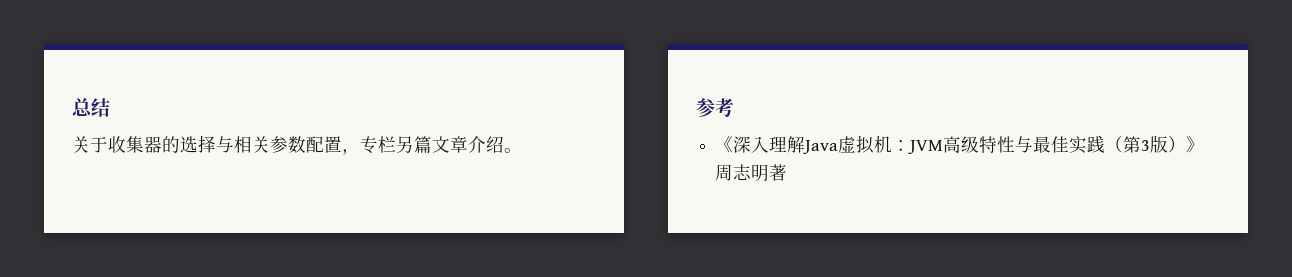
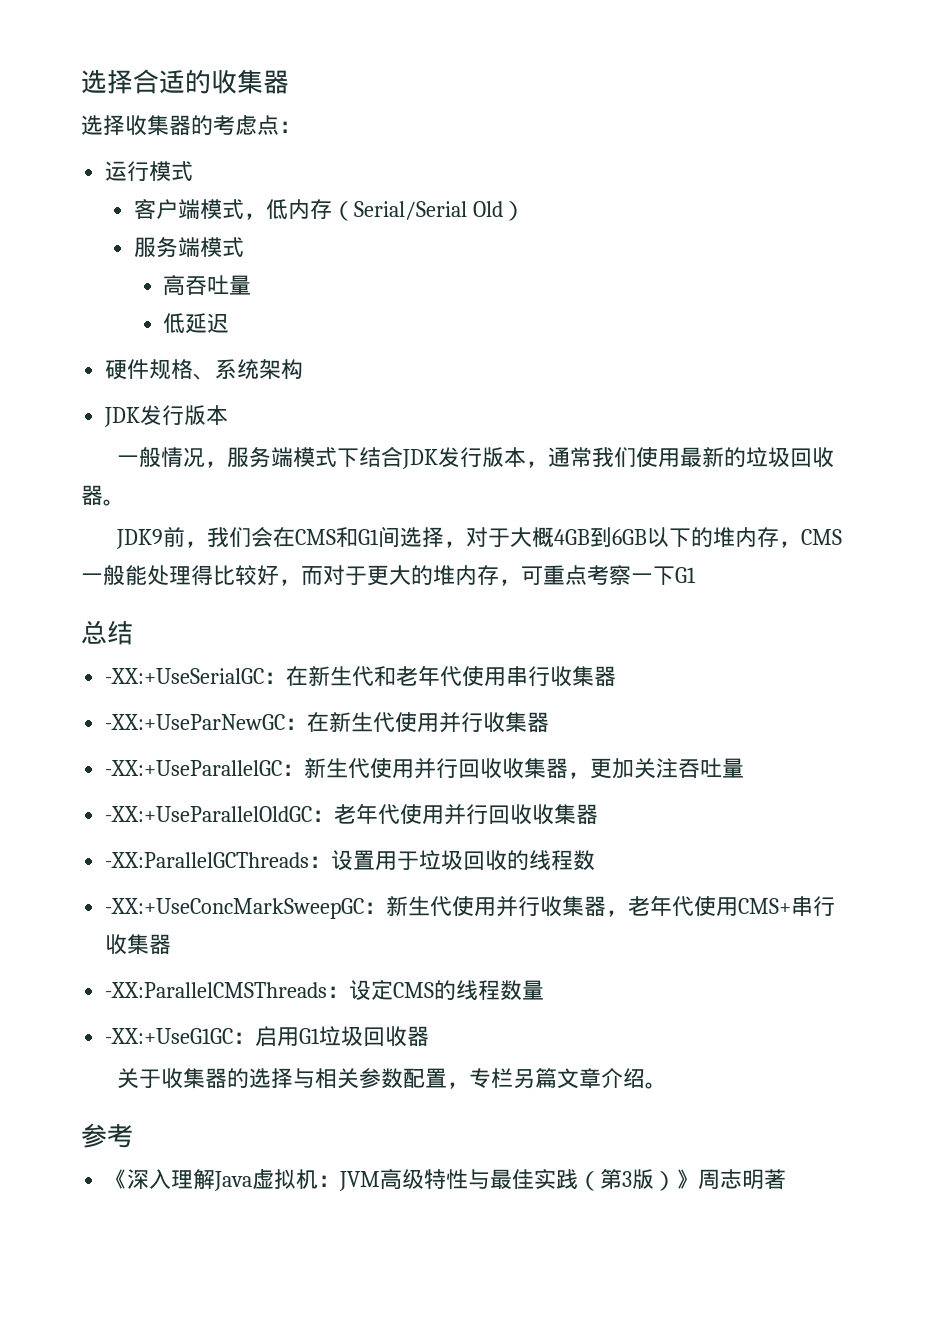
[72,98,110,117] 总结 -> [81,69,289,94] [81,115,301,136] [105,161,194,182] [134,199,526,221] [134,237,245,258] [163,275,252,296] [163,313,230,334] [105,359,304,380] [104,405,229,427] [116,446,834,469] [81,485,125,506] [115,526,842,549] [81,565,696,586] [81,620,133,645] [105,665,617,687] [105,712,550,733] [105,758,745,779] [105,803,599,825] [105,850,596,871] [105,895,836,919] [105,934,172,955] [105,980,545,1001] [105,1026,430,1047] 选择合适的收集器 // 选择收集器的考虑点： // 运行模式 // 客户端模式，低内存（Serial/Serial Old） // 服务端模式 // 高吞吐量 // 低延迟 // 硬件规格、系统架构 // JDK发行版本 // 一般情况，服务端模式下结合JDK发行版本，通常我们使用最新的垃圾回收器。 // JDK9前，我们会在CMS和G1间选择，对于大概4GB到6GB以下的堆内存，CMS一般能处理得比较好，而对于更大的堆内存，可重点考察一下G1 // 总结 // -XX:+UseSerialGC：在新生代和老年代使用串行收集器 // -XX:+UseParNewGC：在新生代使用并行收集器 // -XX:+UseParallelGC：新生代使用并行回收收集器，更加关注吞吐量 // -XX:+UseParallelOldGC：老年代使用并行回收收集器 // -XX:ParallelGCThreads：设置用于垃圾回收的线程数 // -XX:+UseConcMarkSweepGC：新生代使用并行收集器，老年代使用CMS+串行收集器 // -XX:ParallelCMSThreads：设定CMS的线程数量 // -XX:+UseG1GC：启用G1垃圾回收器

